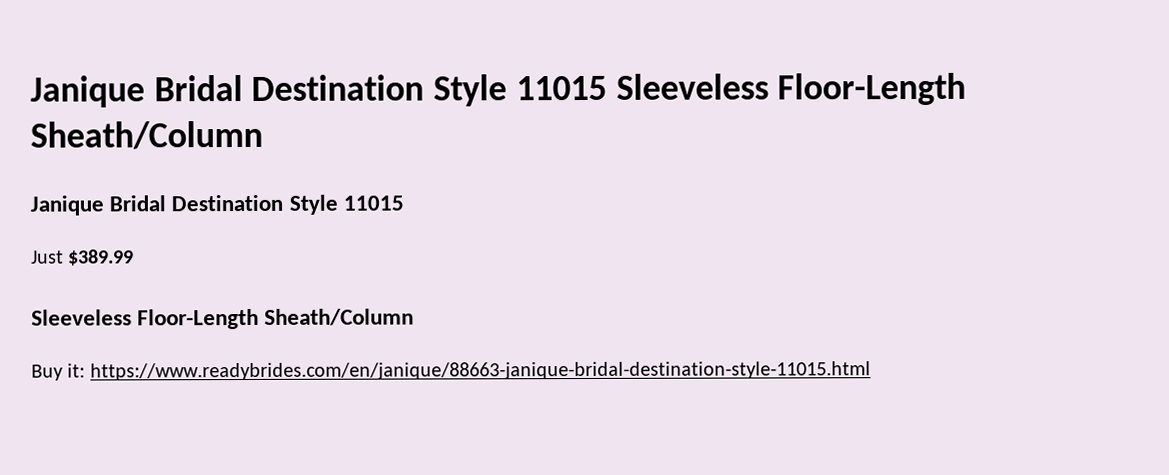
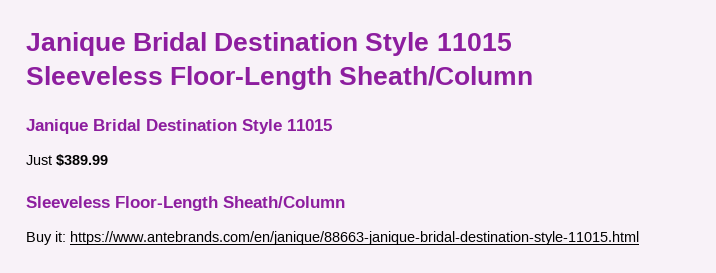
[89,361,871,381] https://www.readybrides.com/en/janique/88663-janique-bridal-destination-style-11015.html -> [70,231,639,245] https://www.antebrands.com/en/janique/88663-janique-bridal-destination-style-11015.html

